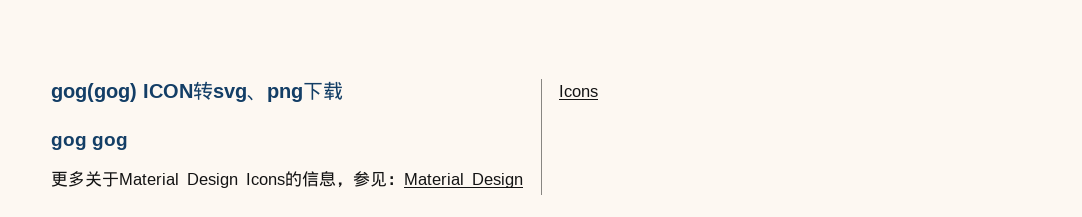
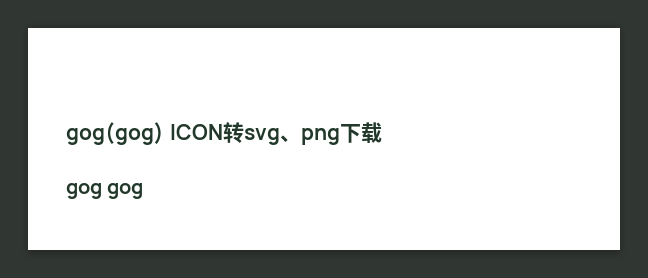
[51,171,523,188] [559,85,598,97] // 更多关于Material Design Icons的信息，参见：Material Design Icons -> (144, 191) none

